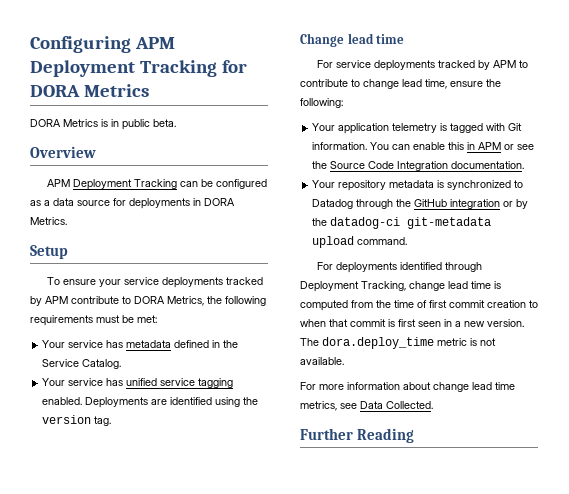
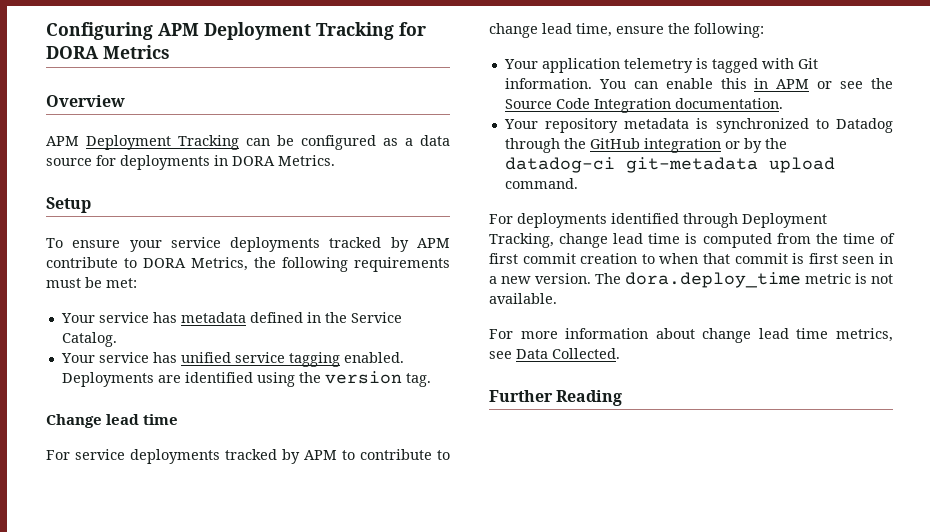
[30,119,176,130] // DORA Metrics is in public beta. -> (170, 52) none

